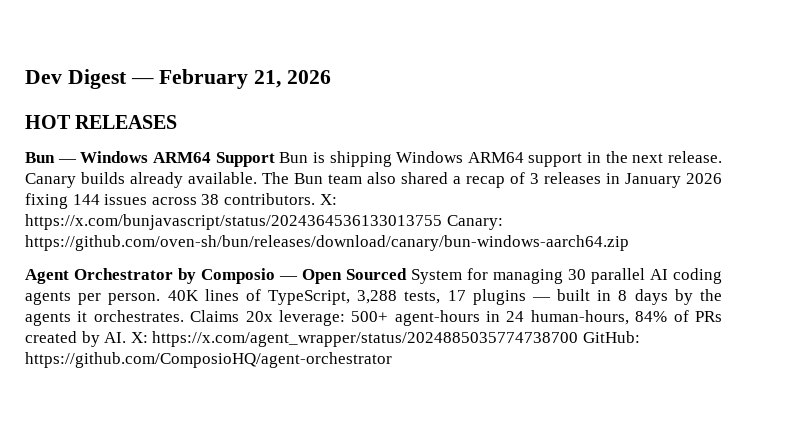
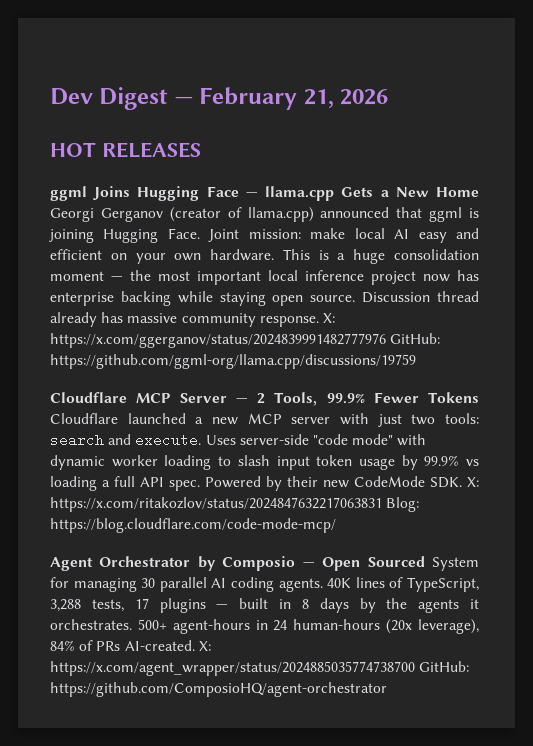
[25,151,722,167] [25,172,722,188] [25,193,337,209] [25,214,503,230] [25,235,629,251] Bun — Windows ARM64 Support Bun is shipping Windows ARM64 support in the next release. Canary builds already available. The Bun team also shared a recap of 3 releases in January 2026 fixing 144 issues across 38 contributors. X: https://x.com/bunjavascript/status/2024364536133013755 Canary: https://github.com/oven-sh/bun/releases/download/canary/bun-windows-aarch64.zip -> [50,186,480,201] [50,207,479,222] [49,228,480,243] [50,249,479,264] [50,270,479,285] [50,291,479,306] [50,312,335,327] [50,333,441,348] [50,354,416,369] [50,392,479,406] [50,413,479,427] [50,433,427,447] [50,455,479,470] [50,476,479,491] [50,497,420,512] [50,518,336,533] ggml Joins Hugging Face — llama.cpp Gets a New Home Georgi Gerganov (creator of llama.cpp) announced that ggml is joining Hugging Face. Joint mission: make local AI easy and efficient on your own hardware. This is a huge consolidation moment — the most important local inference project now has enterprise backing while staying open source. Discussion thread already has massive community response. X: https://x.com/ggerganov/status/2024839991482777976 GitHub: https://github.com/ggml-org/llama.cpp/discussions/19759 // Cloudflare MCP Server — 2 Tools, 99.9% Fewer Tokens Cloudflare launched a new MCP server with just two tools: search and execute. Uses server-side "code mode" with dynamic worker loading to slash input token usage by 99.9% vs loading a full API spec. Powered by their new CodeMode SDK. X: https://x.com/ritakozlov/status/2024847632217063831 Blog: https://blog.cloudflare.com/code-mode-mcp/
[25,291,161,305] agents per person. -> [278,578,323,592] agents.
[190,310,345,326] Claims 20x leverage: -> (132, 624) none
[530,310,722,325] [25,331,127,347] human-hours, 84% of PRs created by AI. -> [293,619,479,634] [50,640,195,651] human-hours (20x leverage), 84% of PRs AI-created.

